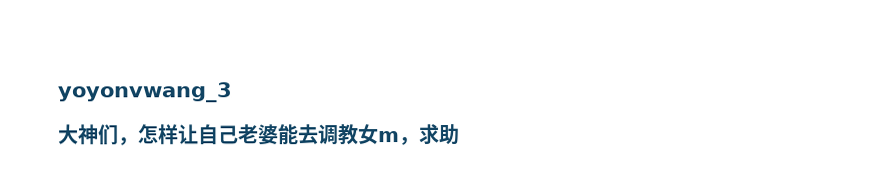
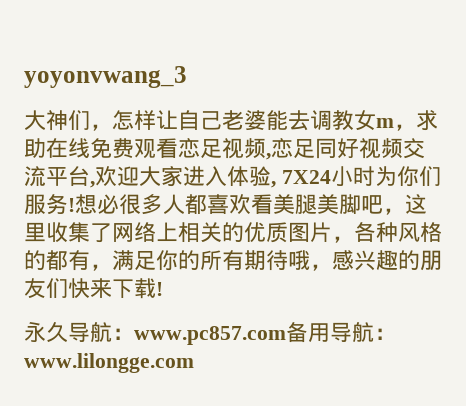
(460, 134) none -> [46,138,425,160] [24,166,441,188] [24,194,427,215] [24,222,442,243] [24,250,442,271] [24,278,163,299] [24,322,396,345] [24,353,194,373] 在线免费观看恋足视频,恋足同好视频交流平台,欢迎大家进入体验, 7X24小时为你们服务!想必很多人都喜欢看美腿美脚吧，这里收集了网络上相关的优质图片，各种风格的都有，满足你的所有期待哦，感兴趣的朋友们快来下载! // 永久导航：www.pc857.com备用导航：www.lilongge.com

